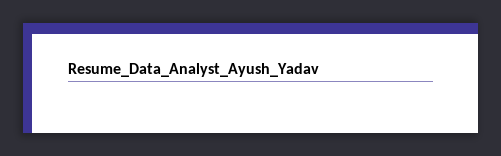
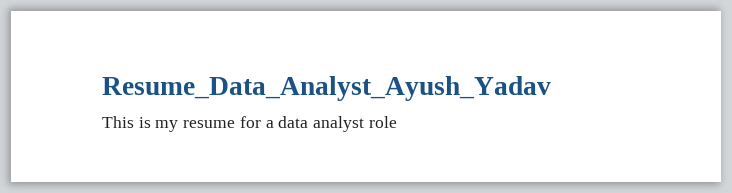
(319, 70) none -> [102,116,397,132] // This is my resume for a data analyst role

